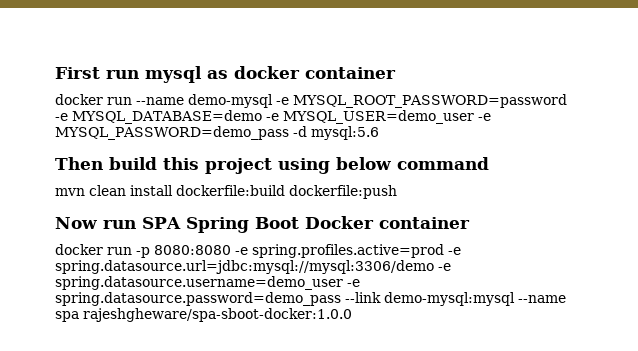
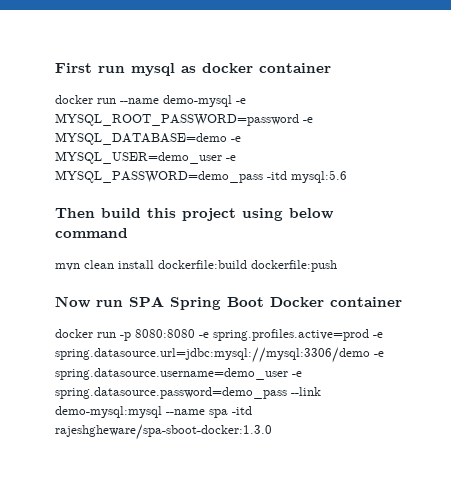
[292,126,307,137] -d -> [267,171,287,180] -itd
[83,308,352,322] rajeshgheware/spa-sboot-docker:1.0.0 -> [232,406,252,415] [55,424,272,440] -itd rajeshgheware/spa-sboot-docker:1.3.0

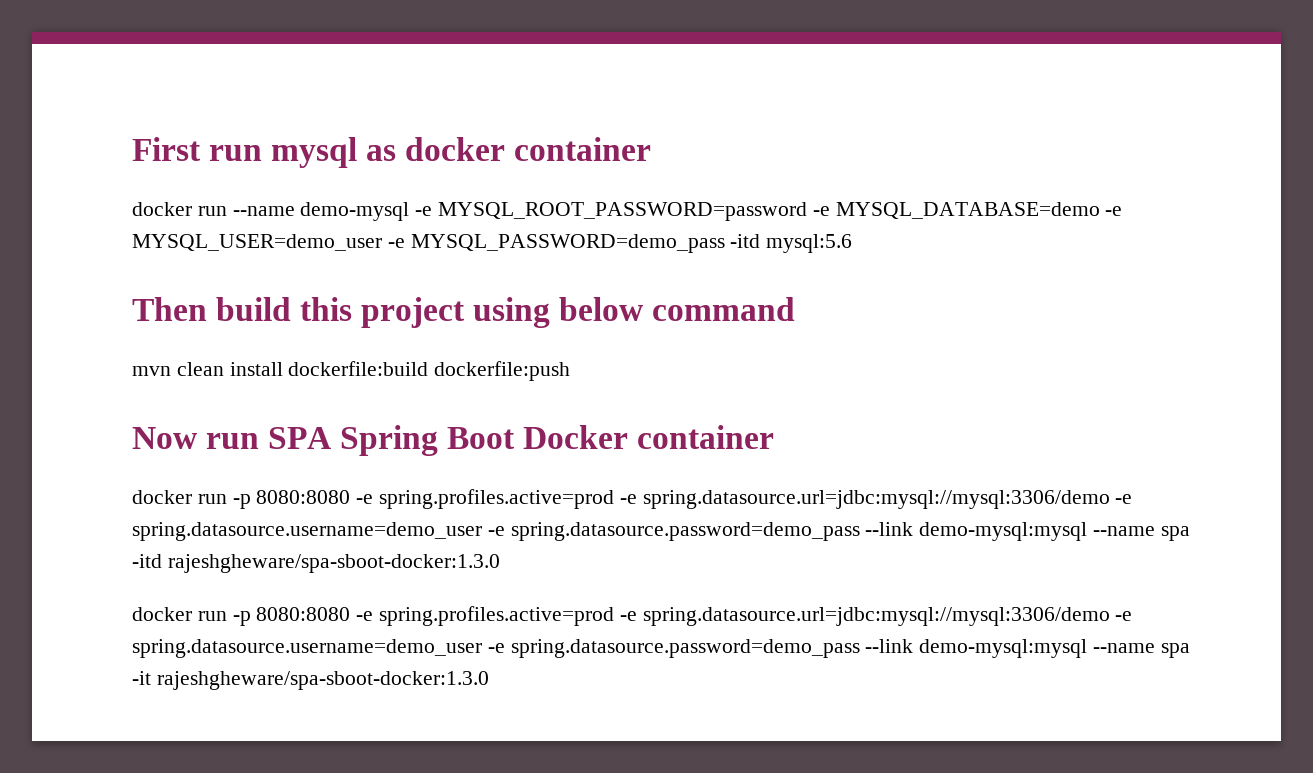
(272, 432) none -> [132,606,1133,626] [132,639,1190,658] [132,671,489,690] // docker run -p 8080:8080 -e spring.profiles.active=prod -e spring.datasource.url=jdbc:mysql://mysql:3306/demo -e spring.datasource.username=demo_user -e spring.datasource.password=demo_pass --link demo-mysql:mysql --name spa -it rajeshgheware/spa-sboot-docker:1.3.0

